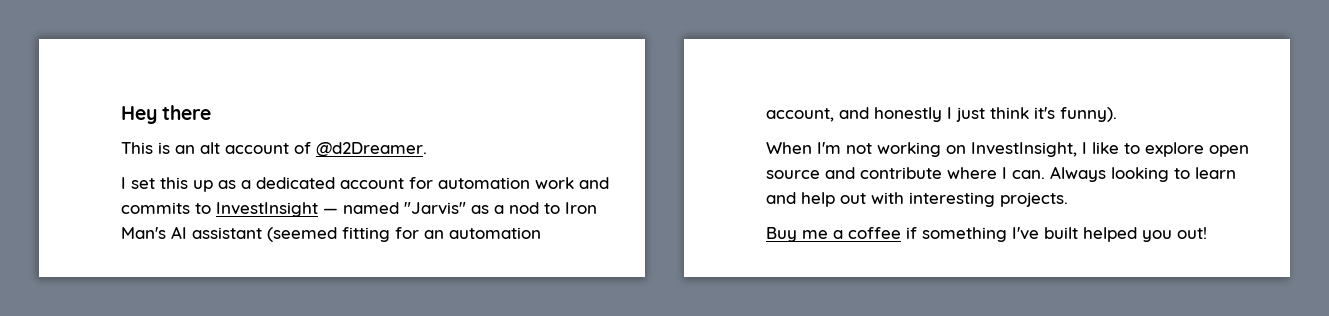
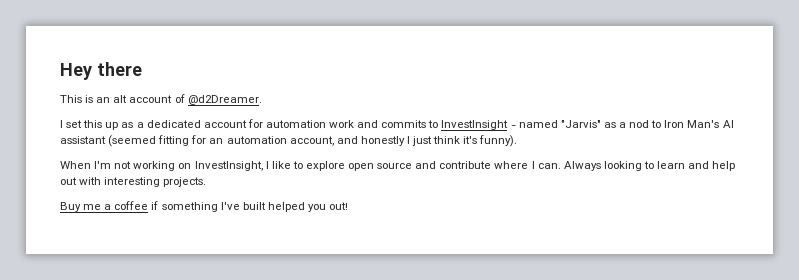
[323,208,338,214] — -> [510,125,516,128] -

